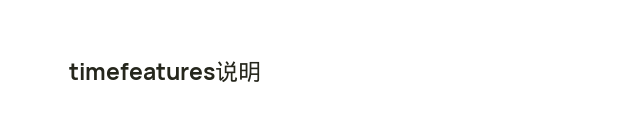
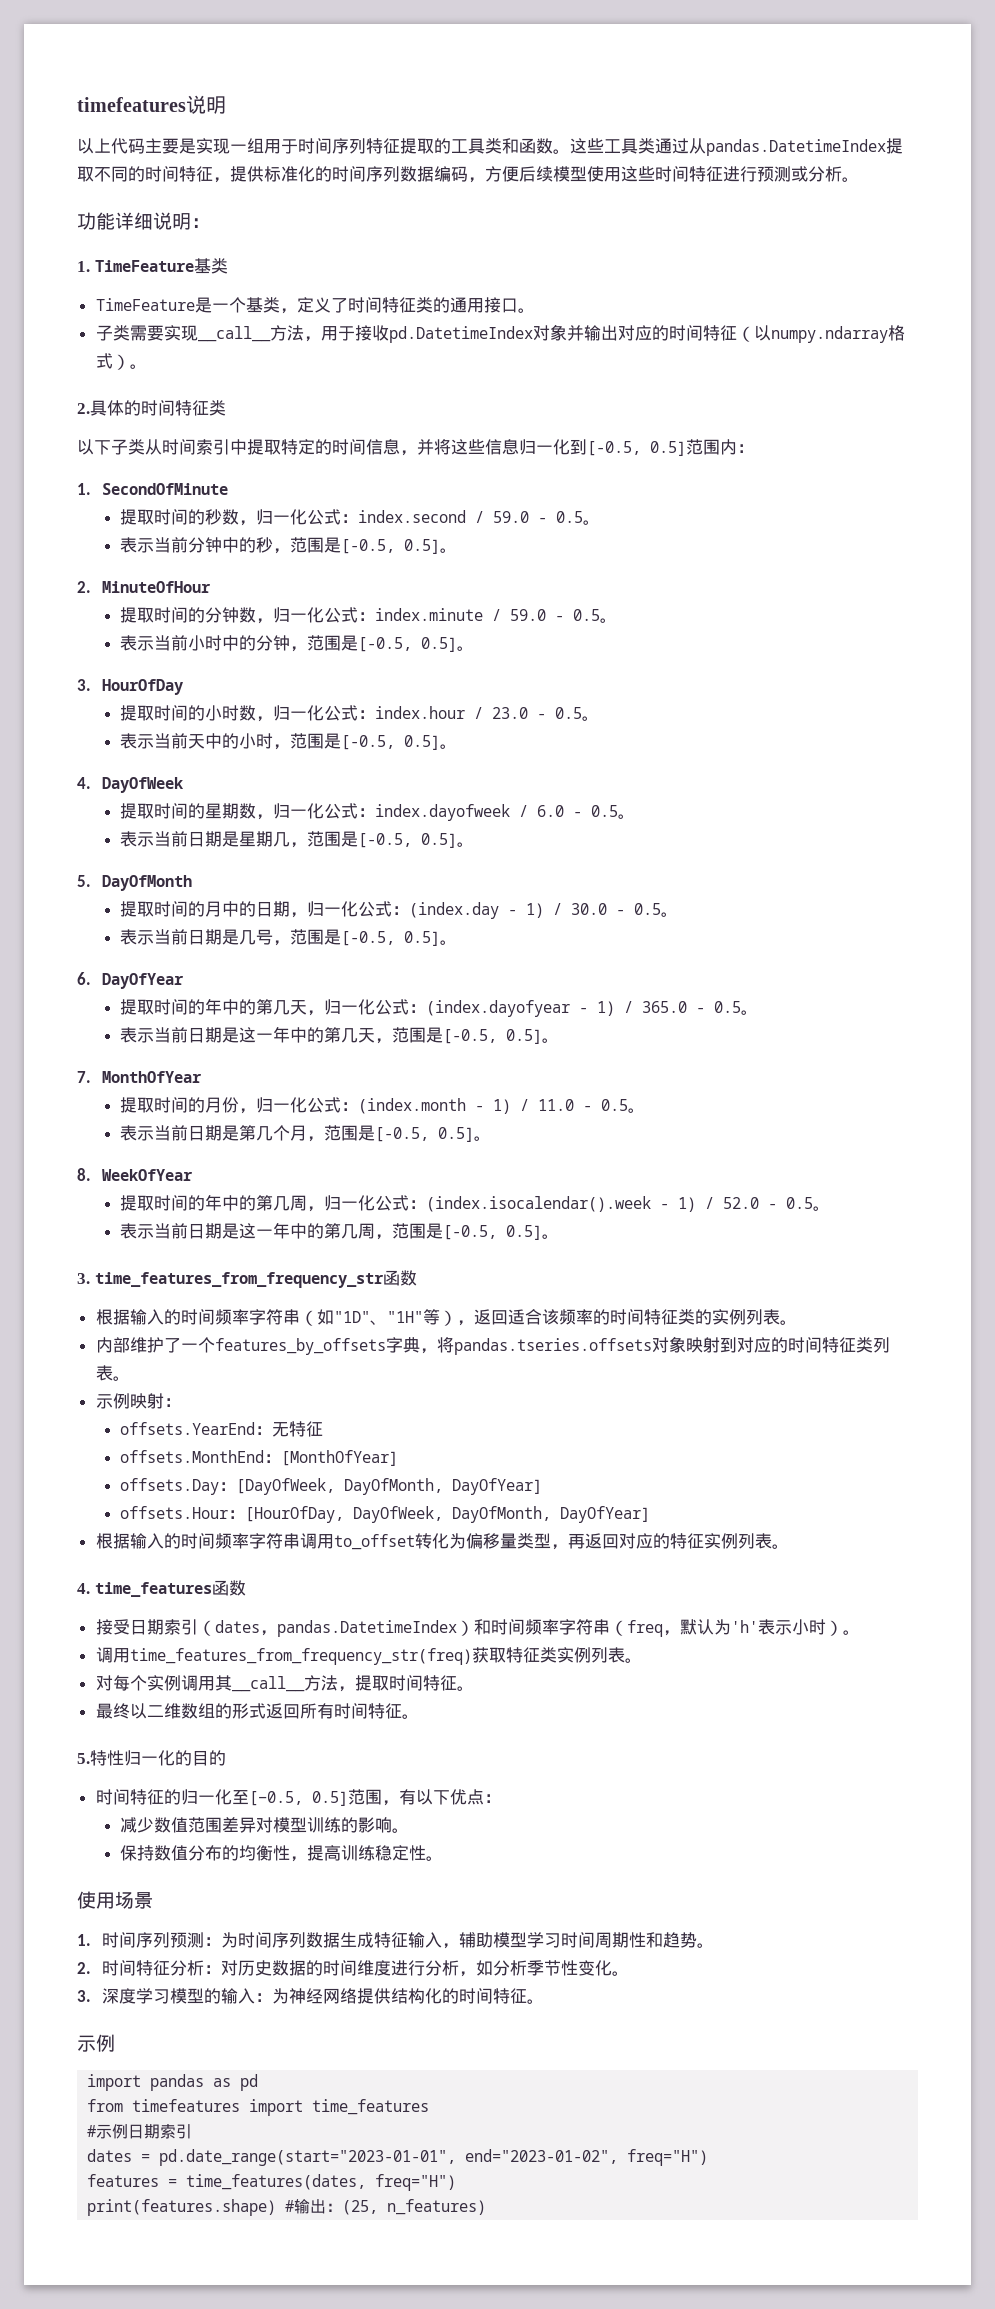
(261, 72) none -> [77,138,903,156] [77,166,859,183] [77,212,210,230] [77,258,228,274] [95,297,535,314] [95,324,905,343] [95,353,147,370] [77,400,226,416] [77,439,754,456] [77,483,228,495] [120,509,601,526] [120,537,458,554] [77,581,211,593] [120,607,618,624] [120,635,475,652] [77,679,183,695] [120,705,600,722] [120,733,458,750] [77,777,184,793] [120,803,636,821] [120,831,475,848] [77,875,192,891] [120,901,679,919] [120,929,458,946] [77,972,184,989] [120,998,759,1017] [120,1026,560,1044] [77,1071,202,1083] [120,1097,646,1114] [120,1125,492,1142] [77,1168,193,1181] [120,1194,831,1212] [120,1222,560,1240] [77,1270,417,1288] [95,1309,797,1326] [95,1336,890,1355] [95,1365,130,1381] [95,1393,181,1409] [120,1421,324,1437] [120,1450,399,1466] [120,1478,543,1495] [120,1506,651,1523] [95,1533,789,1550] [77,1580,246,1597] [95,1619,860,1637] [95,1647,642,1665] [95,1675,474,1692] [95,1703,419,1719] [77,1750,226,1766] [95,1789,501,1806] [120,1817,410,1833] [120,1845,444,1862] [77,1891,153,1909] [77,1932,714,1949] [77,1960,629,1977] [77,1988,544,2004] [77,2034,115,2052] [87,2074,259,2091] [87,2099,430,2116] [87,2124,193,2139] [87,2149,709,2166] [87,2174,457,2191] [87,2199,487,2216] // 以上代码主要是实现一组用于时间序列特征提取的工具类和函数。这些工具类通过从pandas.DatetimeIndex提取不同的时间特征，提供标准化的时间序列数据编码，方便后续模型使用这些时间特征进行预测或分析。 // 功能详细说明： // 1. TimeFeature基类 // TimeFeature是一个基类，定义了时间特征类的通用接口。 // 子类需要实现__call__方法，用于接收pd.DatetimeIndex对象并输出对应的时间特征（以numpy.ndarray格式）。 // 2.具体的时间特征类 // 以下子类从时间索引中提取特定的时间信息，并将这些信息归一化到[-0.5, 0.5]范围内： // 1. SecondOfMinute // 提取时间的秒数，归一化公式：index.second / 59.0 - 0.5。 // 表示当前分钟中的秒，范围是[-0.5, 0.5]。 // 2. MinuteOfHour // 提取时间的分钟数，归一化公式：index.minute / 59.0 - 0.5。 // 表示当前小时中的分钟，范围是[-0.5, 0.5]。 // 3. HourOfDay // 提取时间的小时数，归一化公式：index.hour / 23.0 - 0.5。 // 表示当前天中的小时，范围是[-0.5, 0.5]。 // 4. DayOfWeek // 提取时间的星期数，归一化公式：index.dayofweek / 6.0 - 0.5。 // 表示当前日期是星期几，范围是[-0.5, 0.5]。 // 5. DayOfMonth // 提取时间的月中的日期，归一化公式：(index.day - 1) / 30.0 - 0.5。 // 表示当前日期是几号，范围是[-0.5, 0.5]。 // 6. DayOfYear // 提取时间的年中的第几天，归一化公式：(index.dayofyear - 1) / 365.0 - 0.5。 // 表示当前日期是这一年中的第几天，范围是[-0.5, 0.5]。 // 7. MonthOfYear // 提取时间的月份，归一化公式：(index.month - 1) / 11.0 - 0.5。 // 表示当前日期是第几个月，范围是[-0.5, 0.5]。 // 8. WeekOfYear // 提取时间的年中的第几周，归一化公式：(index.isocalendar().week - 1) / 52.0 - 0.5。 // 表示当前日期是这一年中的第几周，范围是[-0.5, 0.5]。 // 3. time_features_from_frequency_str函数 // 根据输入的时间频率字符串（如"1D"、"1H"等），返回适合该频率的时间特征类的实例列表。 // 内部维护了一个features_by_offsets字典，将pandas.tseries.offsets对象映射到对应的时间特征类列表。 // 示例映射： // offsets.YearEnd：无特征 // offsets.MonthEnd：[MonthOfYear] // offsets.Day：[DayOfWeek, DayOfMonth, DayOfYear] // offsets.Hour：[HourOfDay, DayOfWeek, DayOfMonth, DayOfYear] // 根据输入的时间频率字符串调用to_offset转化为偏移量类型，再返回对应的特征实例列表。 // 4. time_features函数 // 接受日期索引（dates，pandas.DatetimeIndex）和时间频率字符串（freq，默认为'h'表示小时）。 // 调用time_features_from_frequency_str(freq)获取特征类实例列表。 // 对每个实例调用其__call__方法，提取时间特征。 // 最终以二维数组的形式返回所有时间特征。 // 5.特性归一化的目的 // 时间特征的归一化至[−0.5, 0.5]范围，有以下优点： // 减少数值范围差异对模型训练的影响。 // 保持数值分布的均衡性，提高训练稳定性。 // 使用场景 // 1.时间序列预测：为时间序列数据生成特征输入，辅助模型学习时间周期性和趋势。 // 2.时间特征分析：对历史数据的时间维度进行分析，如分析季节性变化。 // 3.深度学习模型的输入：为神经网络提供结构化的时间特征。 // 示例 // import pandas as pd // from timefeatures import time_features // #示例日期索引 // dates = pd.date_range(start="2023-01-01", end="2023-01-02", freq="H") // features = time_features(dates, freq="H") // print(features.shape) #输出：(25, n_features)

